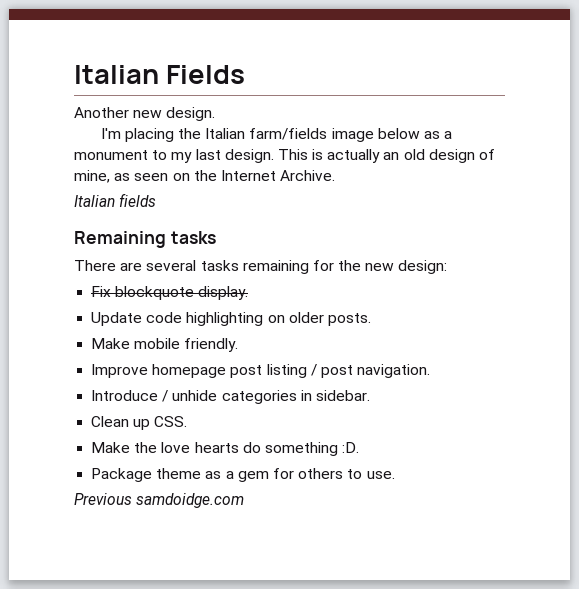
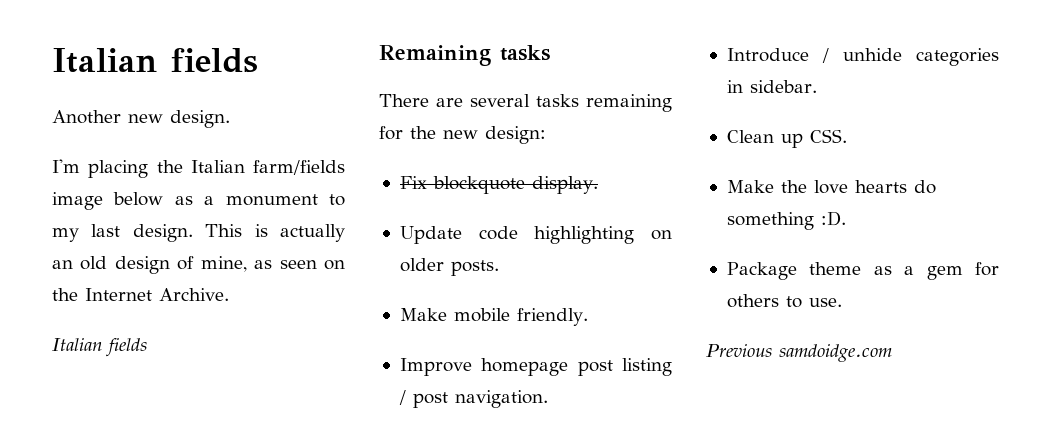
[74,65,246,84] Italian Fields -> [52,48,258,73] Italian fields

